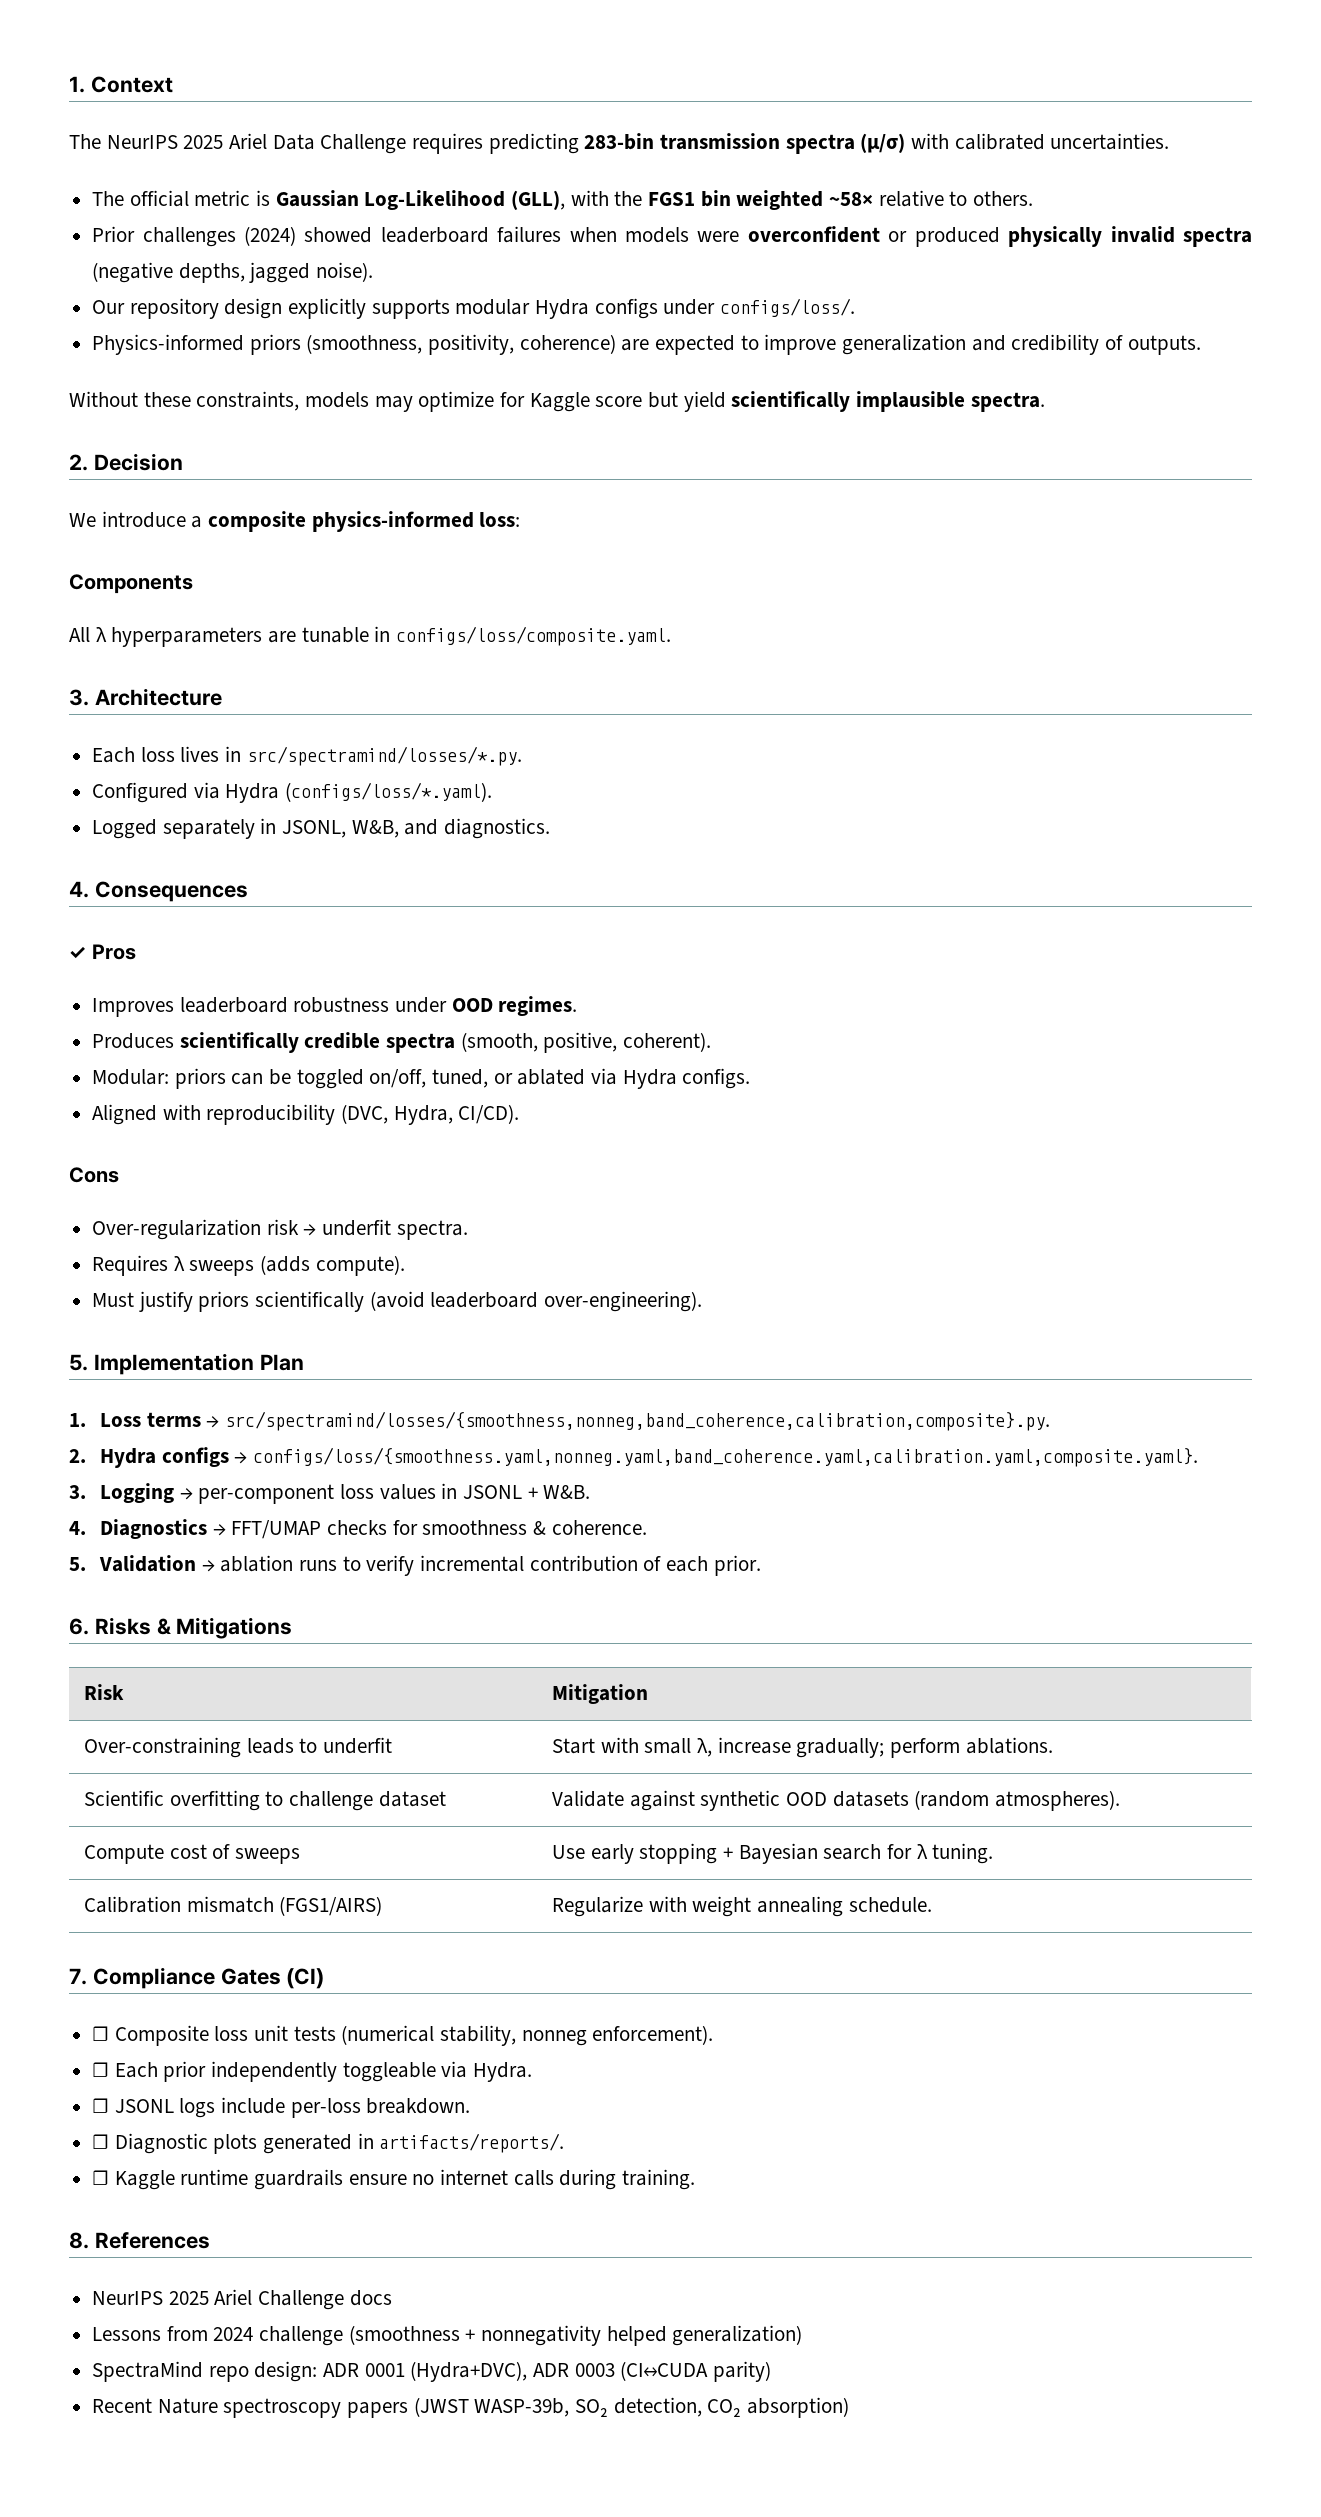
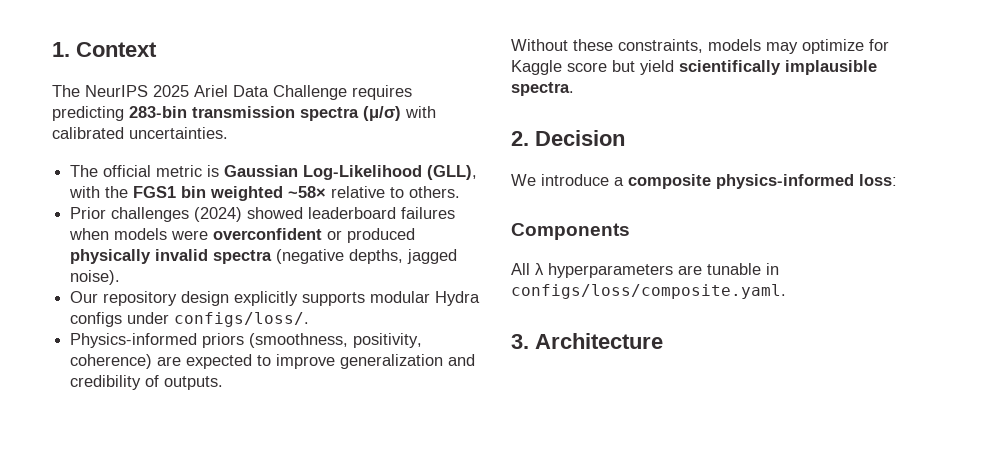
[92,746,522,766] [92,782,493,803] [92,818,551,839] [69,881,248,902] [69,944,136,960] [92,996,578,1017] [92,1032,712,1053] [92,1068,751,1089] [92,1104,520,1125] [69,1167,119,1183] [92,1219,468,1240] [92,1255,405,1276] [92,1291,703,1312] [69,1353,304,1375] [69,1411,1051,1431] [69,1447,1199,1468] [69,1483,591,1504] [69,1519,647,1539] [69,1555,761,1576] [69,1617,293,1639] [83,1684,124,1700] [551,1684,648,1704] [83,1737,392,1758] [551,1737,1053,1758] [83,1790,446,1811] [551,1790,1120,1811] [83,1844,300,1864] [551,1843,994,1864] [83,1896,383,1916] [551,1896,932,1917] [69,1967,325,1989] [92,2025,714,2046] [92,2061,533,2082] [92,2097,471,2118] [92,2133,565,2154] [92,2169,696,2190] [69,2232,210,2249] [92,2289,392,2310] [92,2325,803,2346] [92,2361,772,2382] [92,2397,850,2418] // Each loss lives in src/spectramind/losses/*.py. // Configured via Hydra (configs/loss/*.yaml). // Logged separately in JSONL, W&B, and diagnostics. // 4. Consequences // ✓ Pros // Improves leaderboard robustness under OOD regimes. // Produces scientifically credible spectra (smooth, positive, coherent). // Modular: priors can be toggled on/off, tuned, or ablated via Hydra configs. // Aligned with reproducibility (DVC, Hydra, CI/CD). // Cons // Over-regularization risk → underfit spectra. // Requires λ sweeps (adds compute). // Must justify priors scientifically (avoid leaderboard over-engineering). // 5. Implementation Plan // 1. Loss terms → src/spectramind/losses/{smoothness,nonneg,band_coherence,calibration,composite}.py. // 2. Hydra configs → configs/loss/{smoothness.yaml,nonneg.yaml,band_coherence.yaml,calibration.yaml,composite.yaml}. // 3. Logging → per-component loss values in JSONL + W&B. // 4. Diagnostics → FFT/UMAP checks for smoothness & coherence. // 5. Validation → ablation runs to verify incremental contribution of each prior. // 6. Risks & Mitigations // Risk | Mitigation // Over-constraining leads to underfit | Start with small λ, increase gradually; perform ablations. // Scientific overfitting to challenge dataset | Validate against synthetic OOD datasets (random atmospheres). // Compute cost of sweeps | Use early stopping + Bayesian search for λ tuning. // Calibration mismatch (FGS1/AIRS) | Regularize with weight annealing schedule. // 7. Compliance Gates (CI) // ☐ Composite loss unit tests (numerical stability, nonneg enforcement). // ☐ Each prior independently toggleable via Hydra. // ☐ JSONL logs include per-loss breakdown. // ☐ Diagnostic plots generated in artifacts/reports/. // ☐ Kaggle runtime guardrails ensure no internet calls during training. // 8. References // NeurIPS 2025 Ariel Challenge docs // Lessons from 2024 challenge (smoothness + nonnegativity helped generalization) // SpectraMind repo design: ADR 0001 (Hydra+DVC), ADR 0003 (CI↔CUDA parity) // Recent Nature spectroscopy papers (JWST WASP-39b, SO₂ detection, CO₂ absorption) -> (663, 341) none

